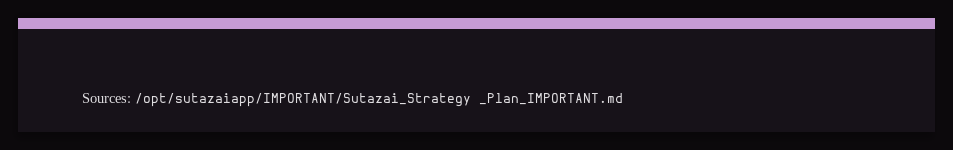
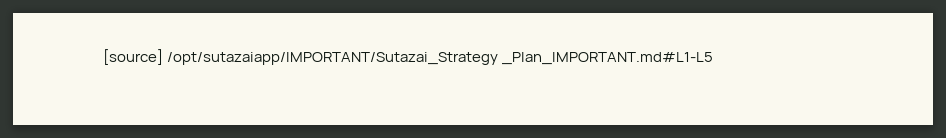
[81,93,623,107] Sources: /opt/sutazaiapp/IMPORTANT/Sutazai_Strategy _Plan_IMPORTANT.md -> [103,49,714,65] [source] /opt/sutazaiapp/IMPORTANT/Sutazai_Strategy _Plan_IMPORTANT.md#L1-L5

